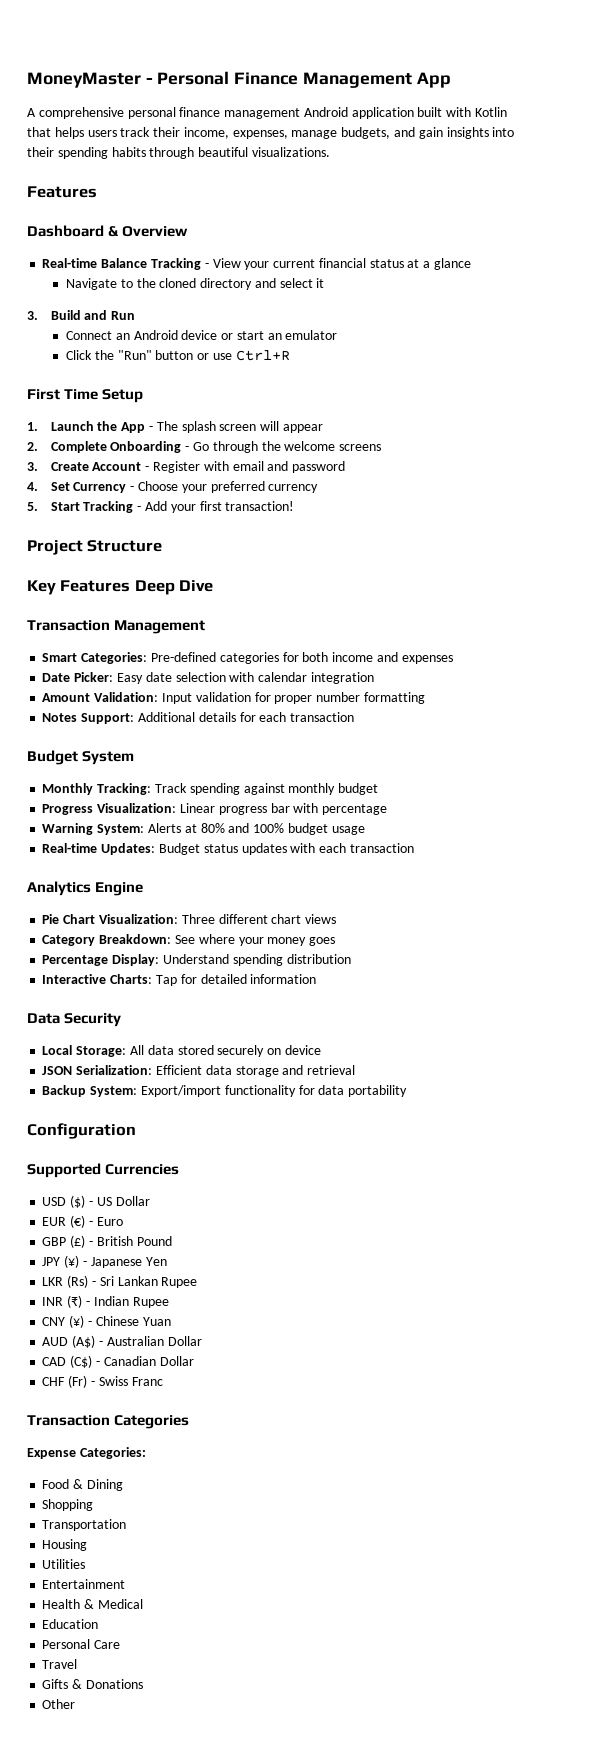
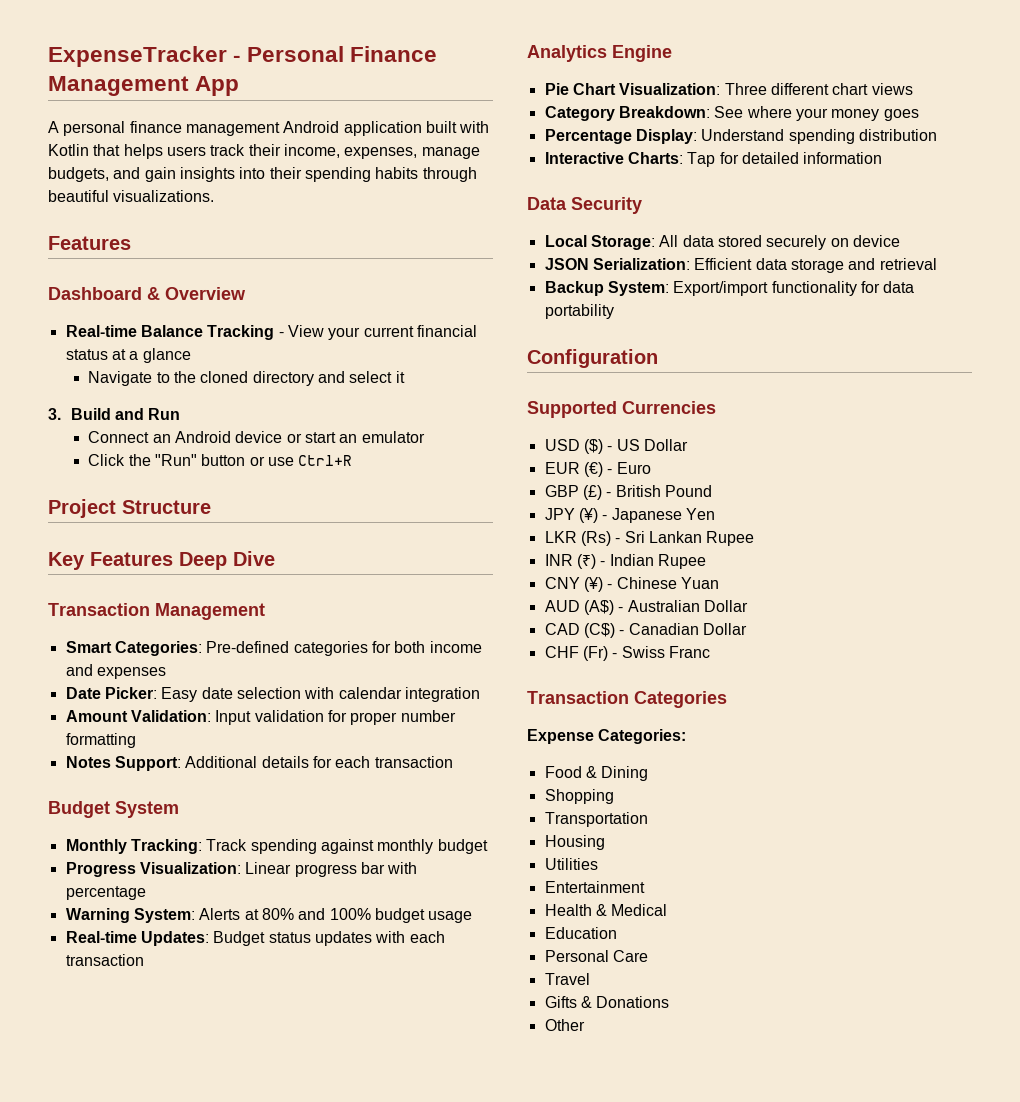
[27,72,141,88] MoneyMaster -> [48,46,227,67] ExpenseTracker
[38,107,124,119] comprehensive -> (59, 127) none
[27,389,144,403] [27,421,323,433] [27,441,382,453] [27,461,346,473] [27,481,319,493] [27,501,295,513] // First Time Setup // 1. Launch the App - The splash screen will appear // 2. Complete Onboarding - Go through the welcome screens // 3. Create Account - Register with email and password // 4. Set Currency - Choose your preferred currency // 5. Start Tracking - Add your first transaction! -> (353, 460) none

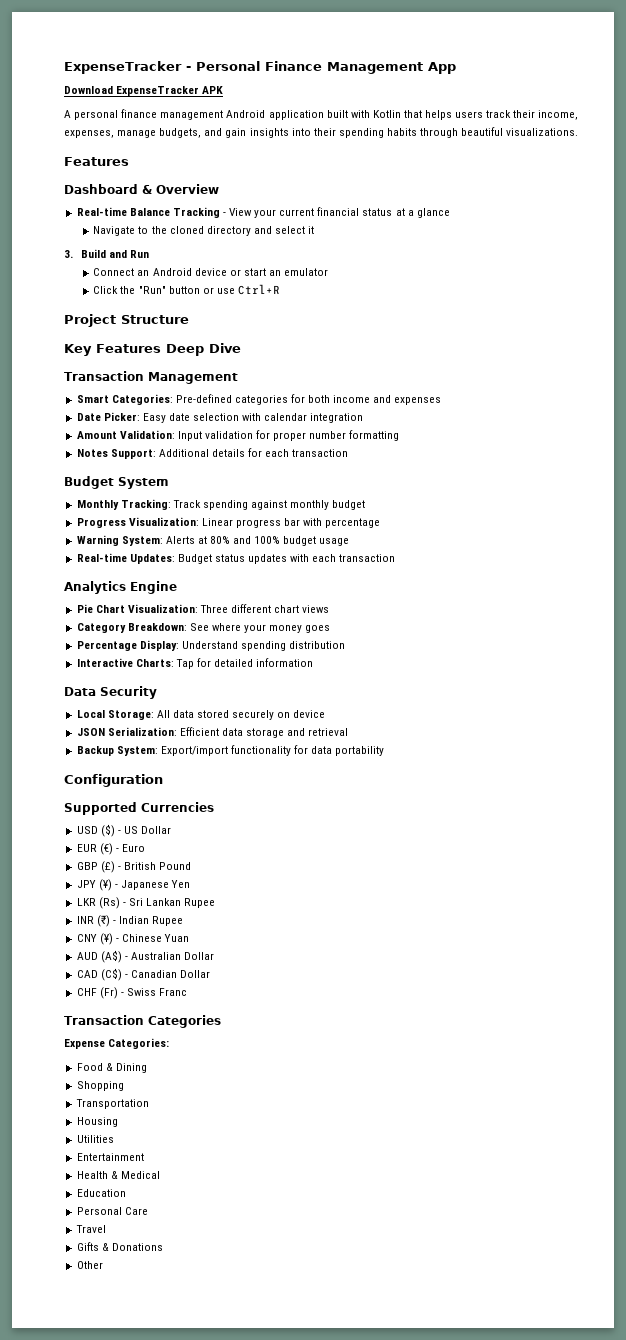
(240, 86) none -> [64,86,224,96] // Download ExpenseTracker APK

